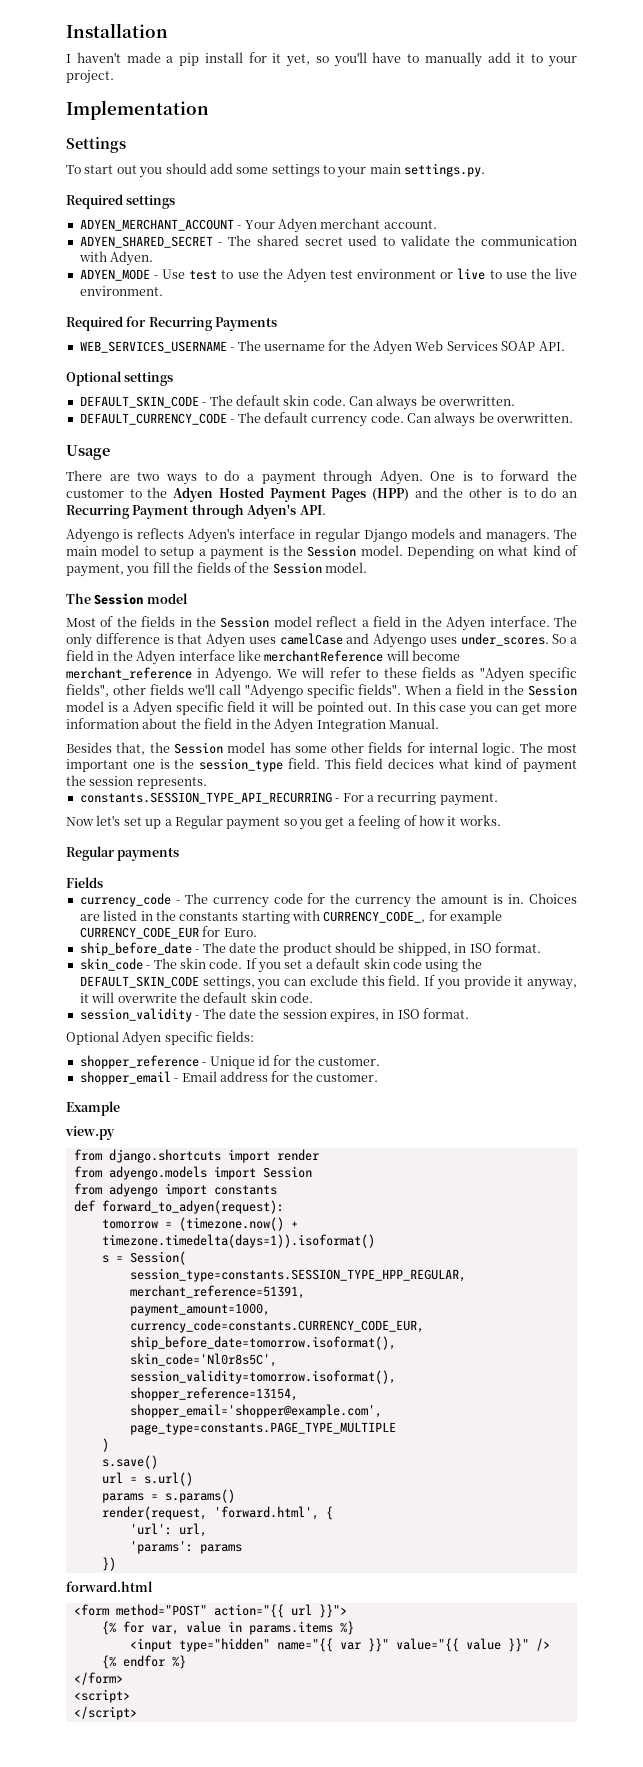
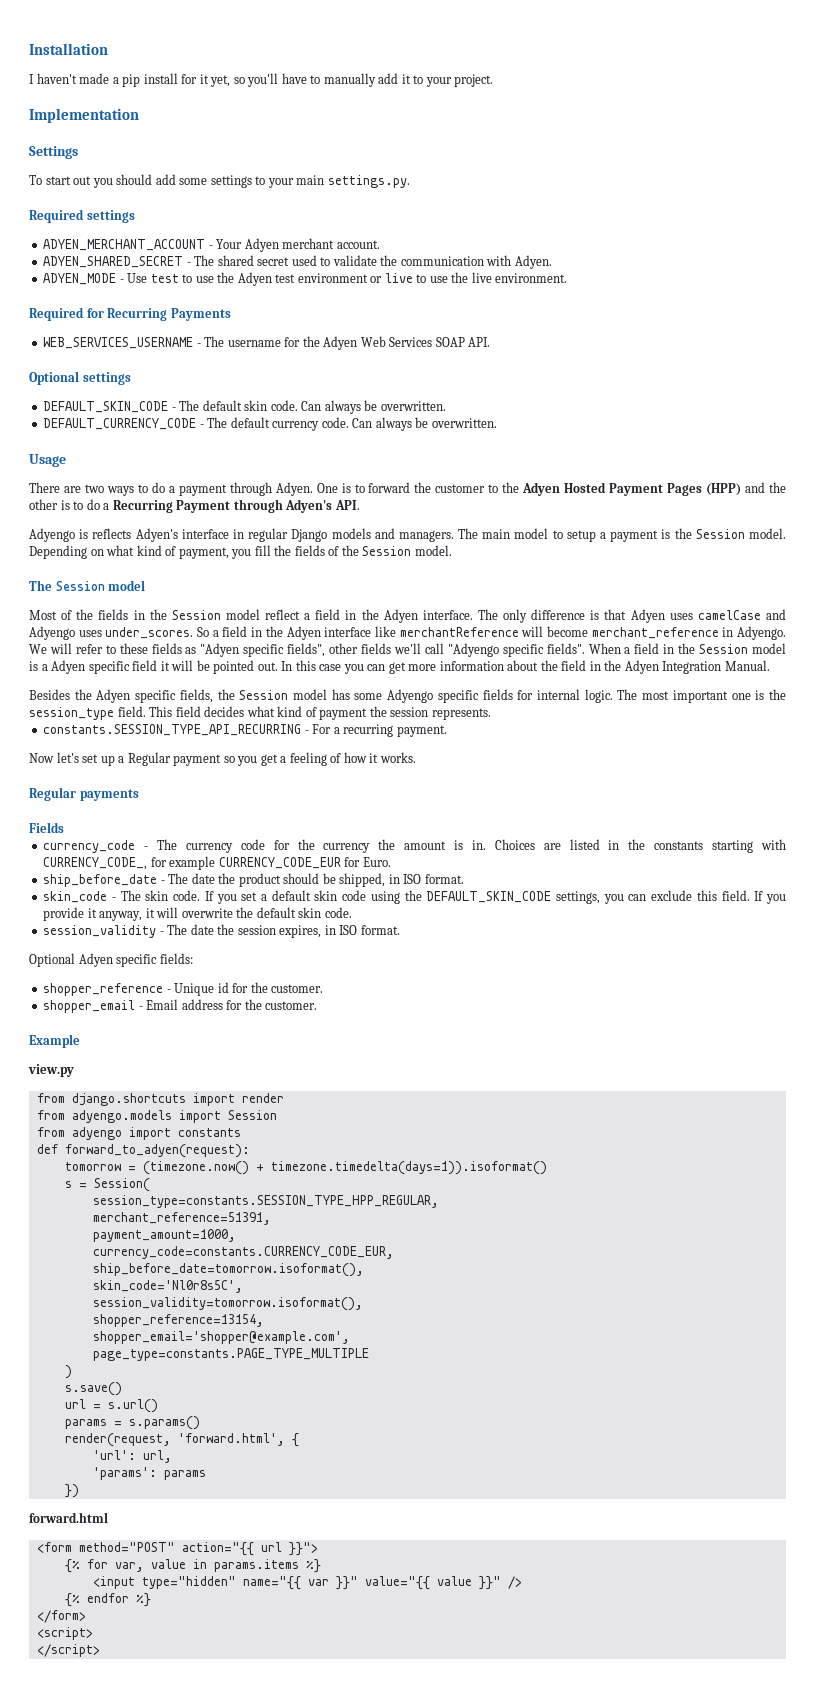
[562,491,577,498] an -> [103,503,110,510] a
[116,742,146,755] that, -> [74,689,213,703] the Adyen specific fields,
[331,742,365,753] other -> [387,689,479,703] Adyengo specific
[388,758,434,769] decices -> [204,706,245,717] decides

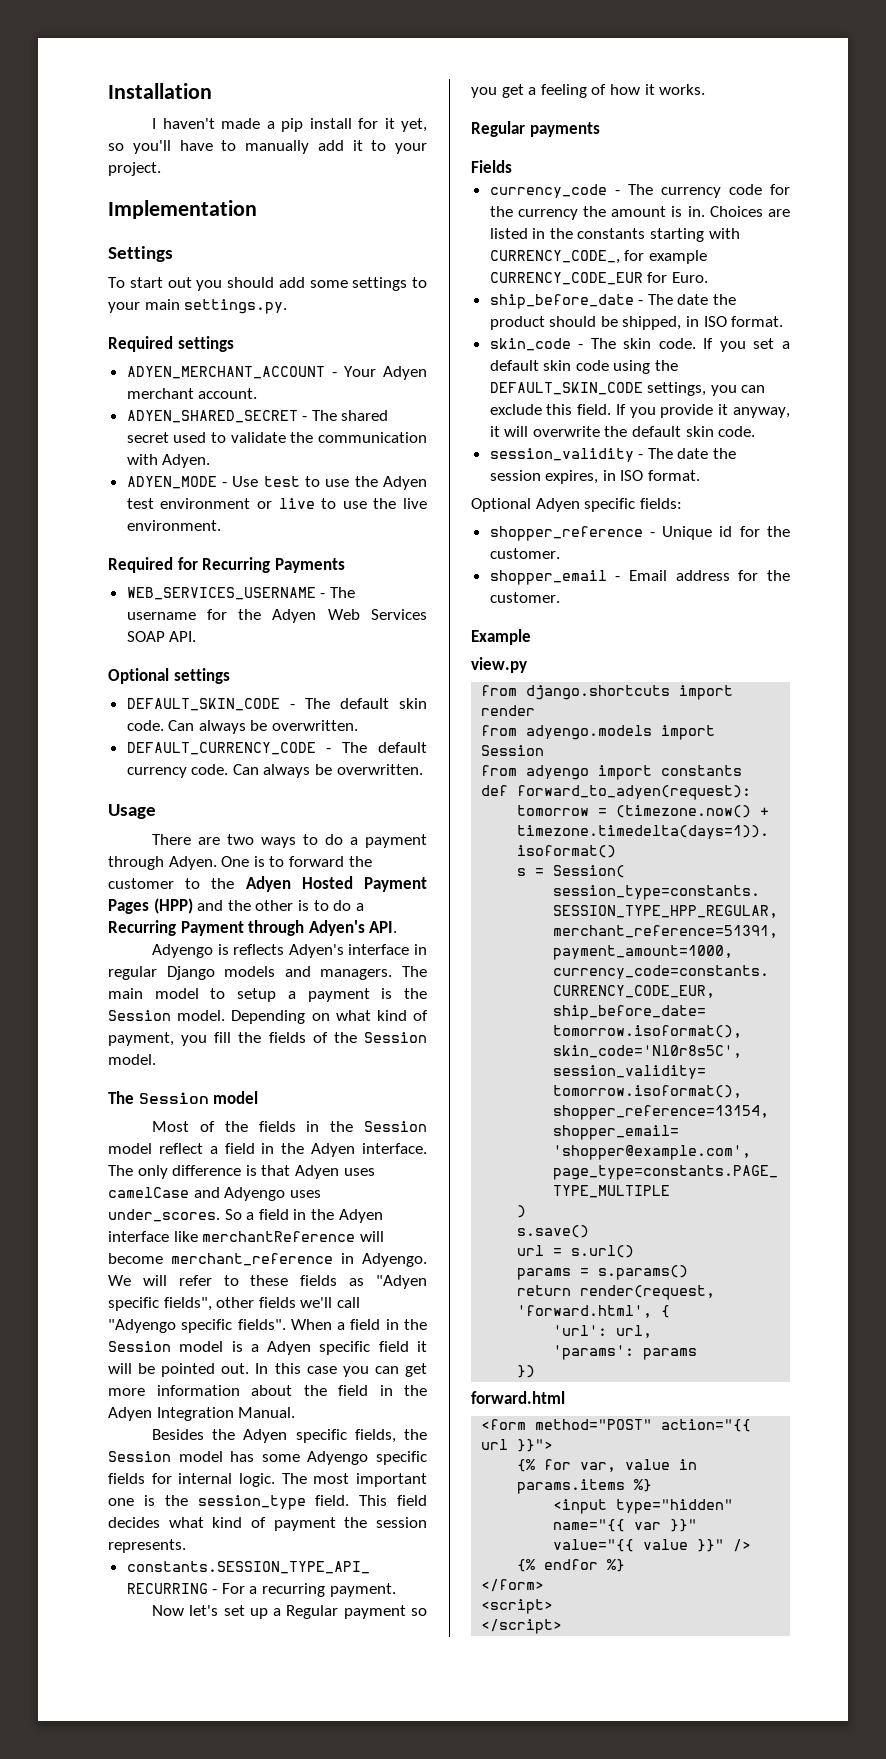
(200, 1423) none -> [517,1285,572,1296] return

